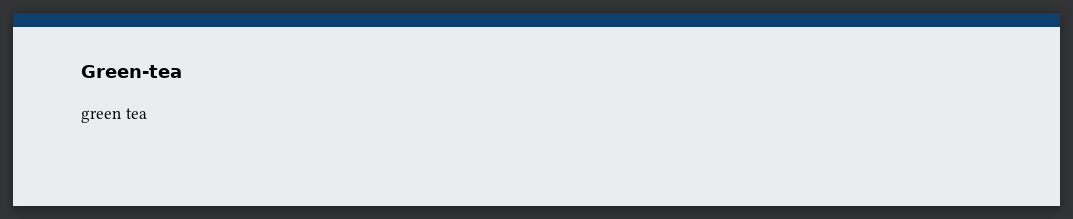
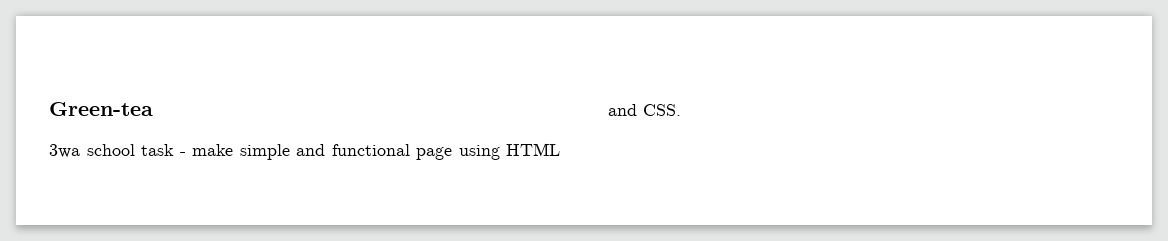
[81,108,147,123] green tea -> [49,143,560,160] [608,104,681,116] 3wa school task - make simple and functional page using HTML and CSS.

